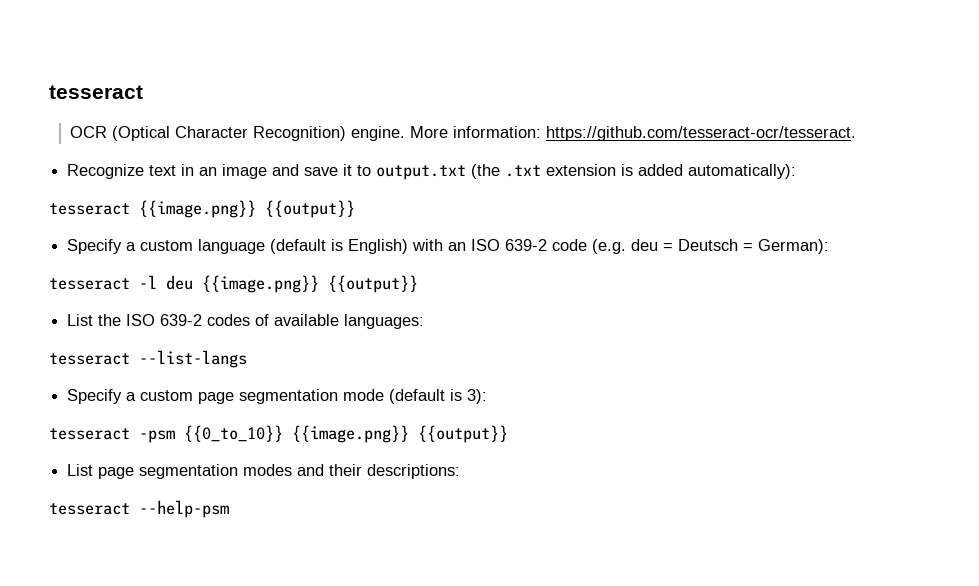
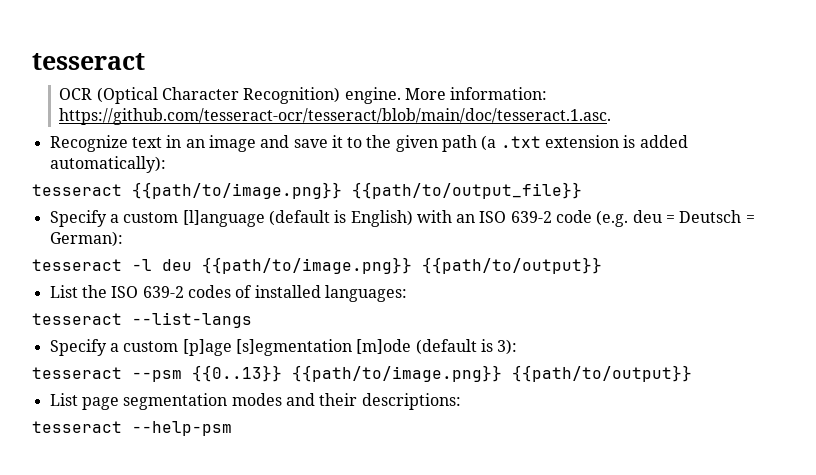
[546,126,857,141] https://github.com/tesseract-ocr/tesseract. -> [59,108,612,125] https://github.com/tesseract-ocr/tesseract/blob/main/doc/tesseract.1.asc.
[376,164,501,180] output.txt (the -> [366,135,497,152] the given path (a
[139,200,355,218] [67,239,266,254] {{image.png}} {{output}} // Specify a custom language -> [132,182,582,199] [49,210,265,227] {{path/to/image.png}} {{path/to/output_file}} // Specify a custom [l]anguage
[202,275,418,293] {{image.png}} {{output}} -> [202,257,602,274] {{path/to/image.png}} {{path/to/output}}
[274,314,340,326] available -> [254,285,321,298] installed
[198,389,385,404] page segmentation mode -> [182,339,412,356] [p]age [s]egmentation [m]ode
[139,425,508,443] -psm {{0_to_10}} {{image.png}} {{output}} -> [132,365,692,382] --psm {{0..13}} {{path/to/image.png}} {{path/to/output}}

